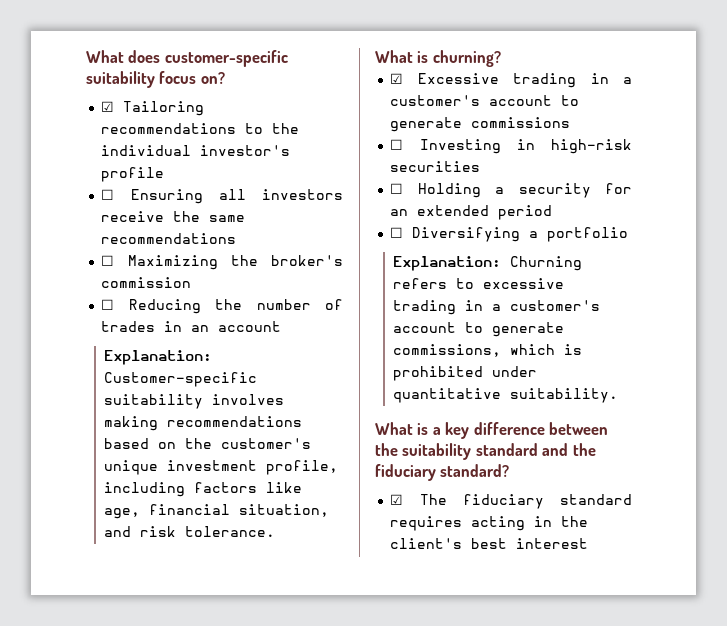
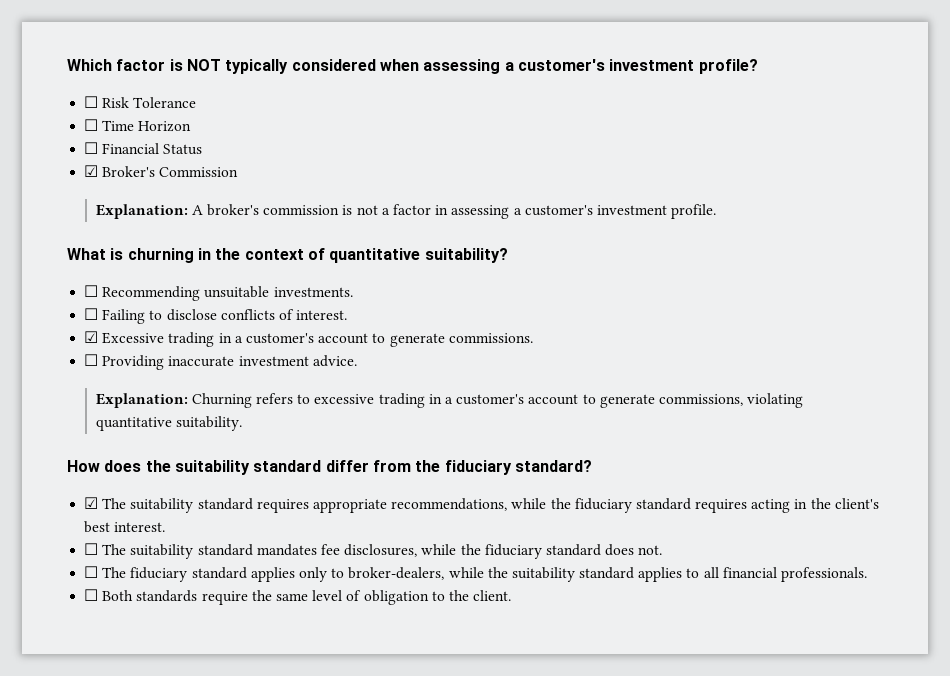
[86,50,288,67] [86,71,225,88] [101,101,205,116] [101,123,300,134] [101,145,291,156] [101,167,165,182] [101,189,343,204] [101,211,246,222] [101,233,237,244] [101,255,343,270] [101,277,192,288] [101,299,343,314] [101,321,282,332] [103,350,212,365] [103,372,257,387] [103,394,284,409] [103,416,302,431] [103,438,311,449] [103,460,338,475] [103,482,302,497] [103,504,329,519] [103,526,275,537] [375,50,501,67] What does customer-specific suitability focus on? // ☑ Tailoring recommendations to the individual investor's profile // ☐ Ensuring all investors receive the same recommendations // ☐ Maximizing the broker's commission // ☐ Reducing the number of trades in an account // Explanation: Customer-specific suitability involves making recommendations based on the customer's unique investment profile, including factors like age, financial situation, and risk tolerance. // What is churning? -> [67,59,758,74] [84,96,197,108] [84,119,192,132] [84,142,203,155] [84,165,239,177] [95,204,717,219] [67,248,508,263] [84,285,353,301] [84,308,348,324] Which factor is NOT typically considered when assessing a customer's investment profile? // ☐ Risk Tolerance // ☐ Time Horizon // ☐ Financial Status // ☑ Broker's Commission // Explanation: A broker's commission is not a factor in assessing a customer's investment profile. // What is churning in the context of quantitative suitability? // ☐ Recommending unsuitable investments. // ☐ Failing to disclose conflicts of interest.
[471,117,571,128] [390,139,632,154] [390,161,481,172] [390,183,632,198] [390,205,553,220] [390,227,629,242] commissions // ☐ Investing in high-risk securities // ☐ Holding a security for an extended period // ☐ Diversifying a portfolio -> [448,333,533,343] [84,354,357,370] commissions. // ☐ Providing inaccurate investment advice.
[509,344,582,355] [392,366,537,381] [392,388,618,403] [375,422,609,439] [375,443,569,460] which is prohibited under quantitative suitability. // What is a key difference between the suitability standard and -> [747,393,804,408] [95,416,242,431] [67,460,411,475] violating quantitative suitability. // How does the suitability standard differ from
(447, 499) none -> [130,498,571,513] suitability standard requires appropriate recommendations, while the
[516,538,589,549] interest -> [114,522,166,532] [84,543,663,559] [84,566,868,582] [84,589,512,605] interest. // ☐ The suitability standard mandates fee disclosures, while the fiduciary standard does not. // ☐ The fiduciary standard applies only to broker-dealers, while the suitability standard applies to all financial professionals. // ☐ Both standards require the same level of obligation to the client.

